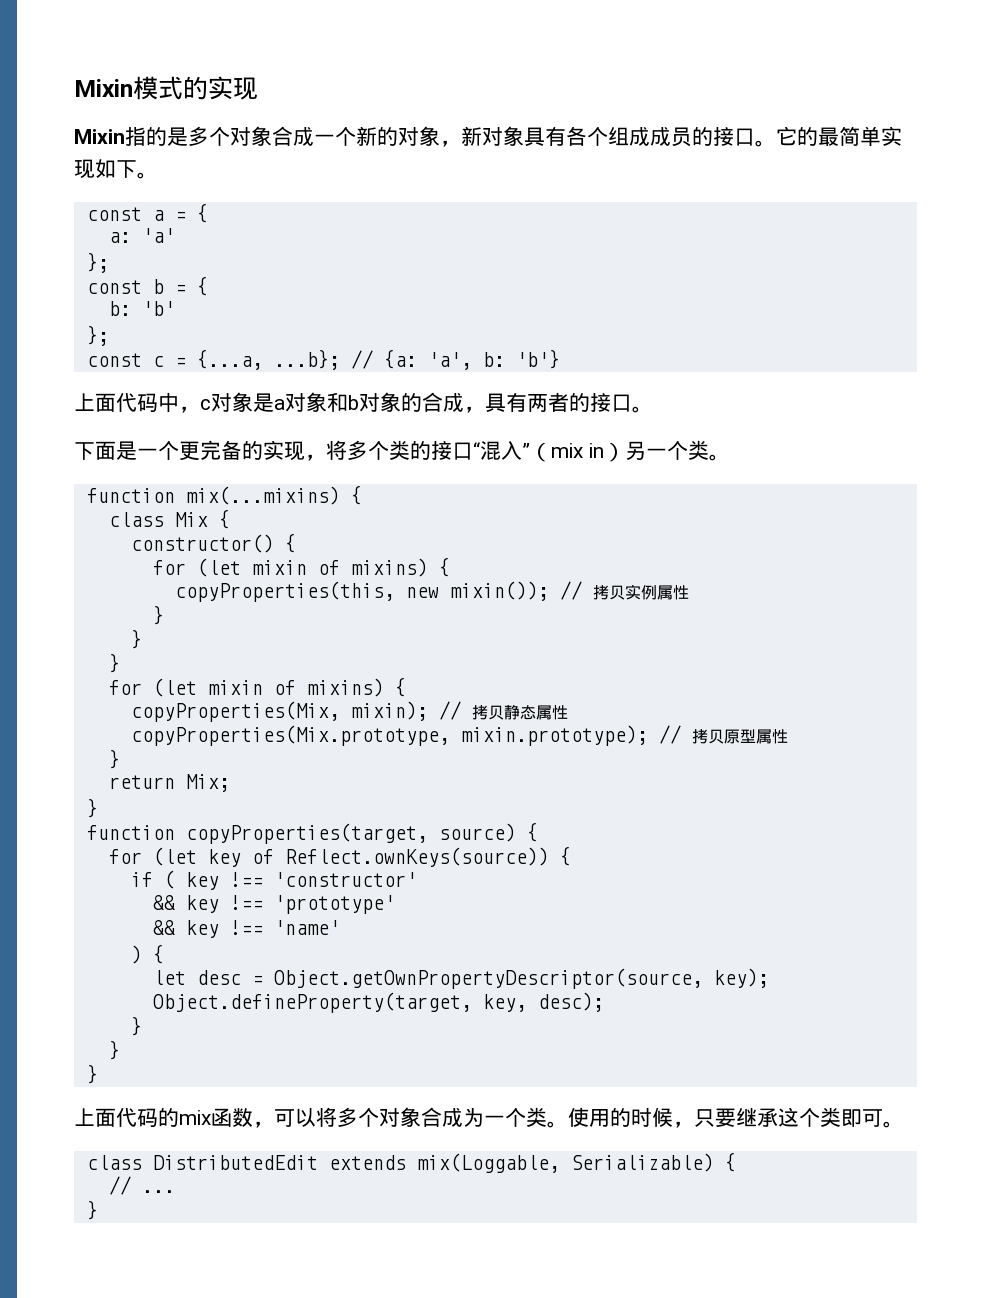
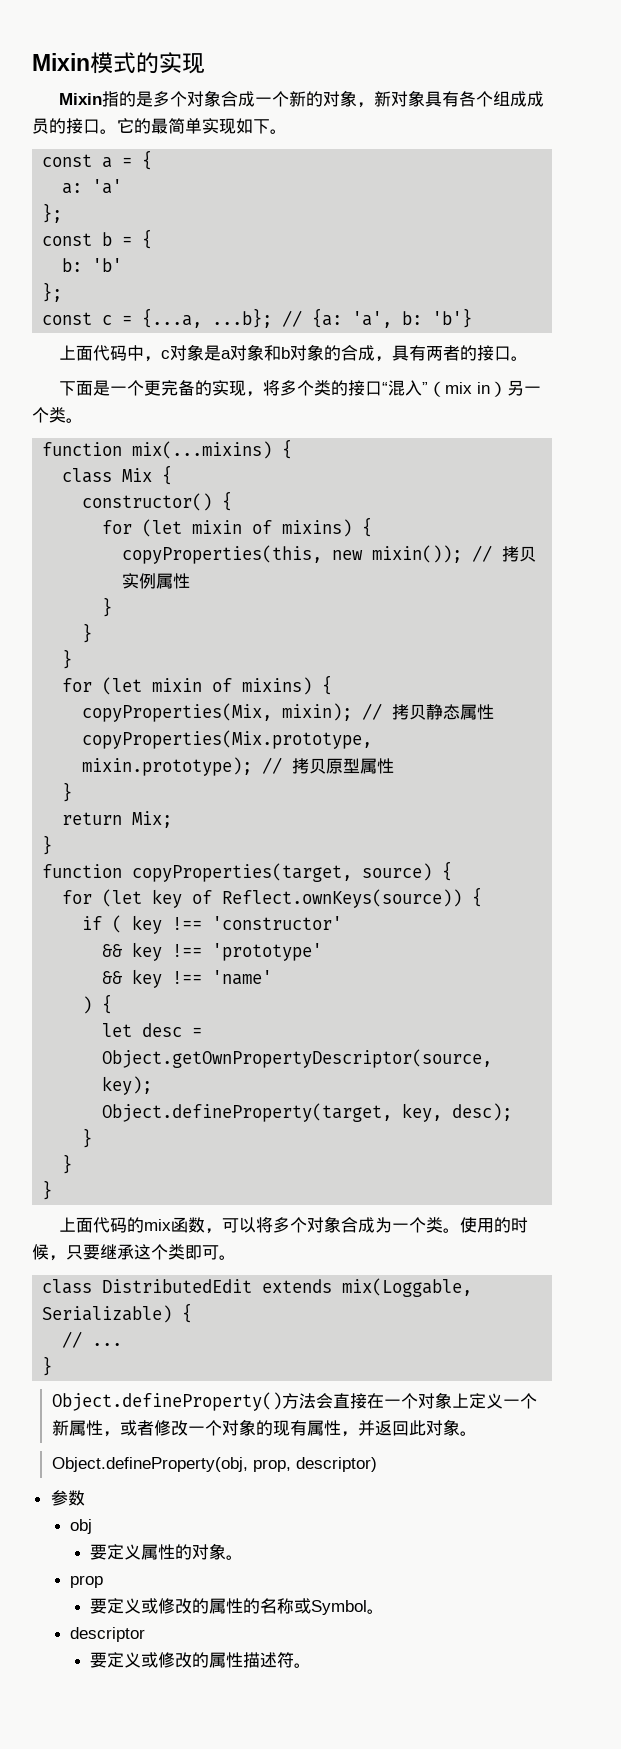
(98, 1210) none -> [51,1392,537,1411] [51,1419,477,1437] [51,1457,377,1472] [50,1490,85,1506] [70,1519,93,1534] [89,1543,243,1560] [70,1575,104,1588] [89,1598,384,1615] [70,1627,146,1642] [89,1652,311,1668] // Object.defineProperty()方法会直接在一个对象上定义一个新属性，或者修改一个对象的现有属性，并返回此对象。 // Object.defineProperty(obj, prop, descriptor) // 参数 // obj // 要定义属性的对象。 // prop // 要定义或修改的属性的名称或Symbol。 // descriptor // 要定义或修改的属性描述符。

